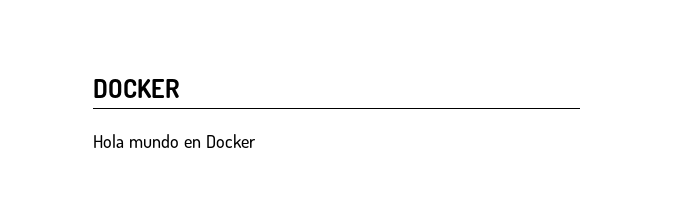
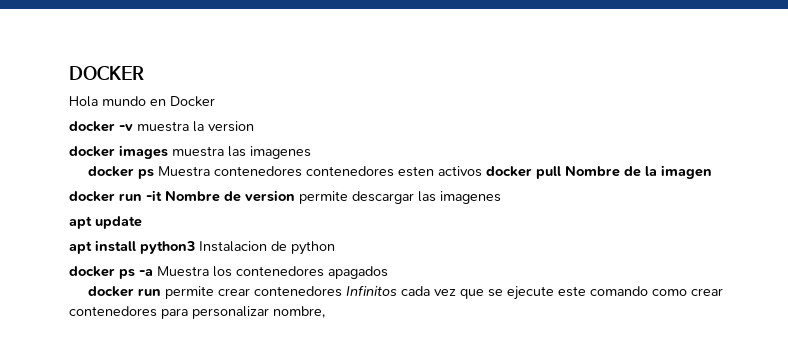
(256, 141) none -> [69,121,254,132] [69,145,311,159] [88,165,713,179] [69,190,501,204] [69,216,142,229] [69,240,335,255] [69,266,388,279] [88,285,724,300] [69,306,325,319] // docker -v muestra la version // docker images muestra las imagenes // docker ps Muestra contenedores contenedores esten activos docker pull Nombre de la imagen // docker run -it Nombre de version permite descargar las imagenes // apt update // apt install python3 Instalacion de python // docker ps -a Muestra los contenedores apagados // docker run permite crear contenedores Infinitos cada vez que se ejecute este comando como crear contenedores para personalizar nombre,

